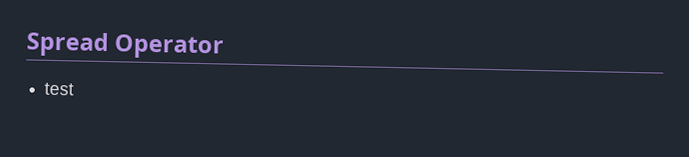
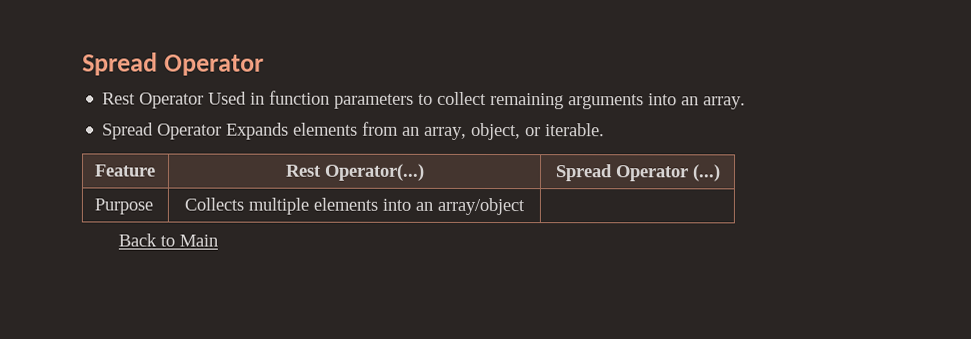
[44,82,75,96] test -> [102,90,747,110] [102,121,606,141] [93,164,156,177] [284,163,425,181] [554,164,721,182] [93,198,153,215] [184,197,525,216] [117,233,218,247] Rest Operator Used in function parameters to collect remaining arguments into an array. // Spread Operator Expands elements from an array, object, or iterable. // Feature | Rest Operator(...) | Spread Operator (...) // Purpose | Collects multiple elements into an array/object | // Back to Main

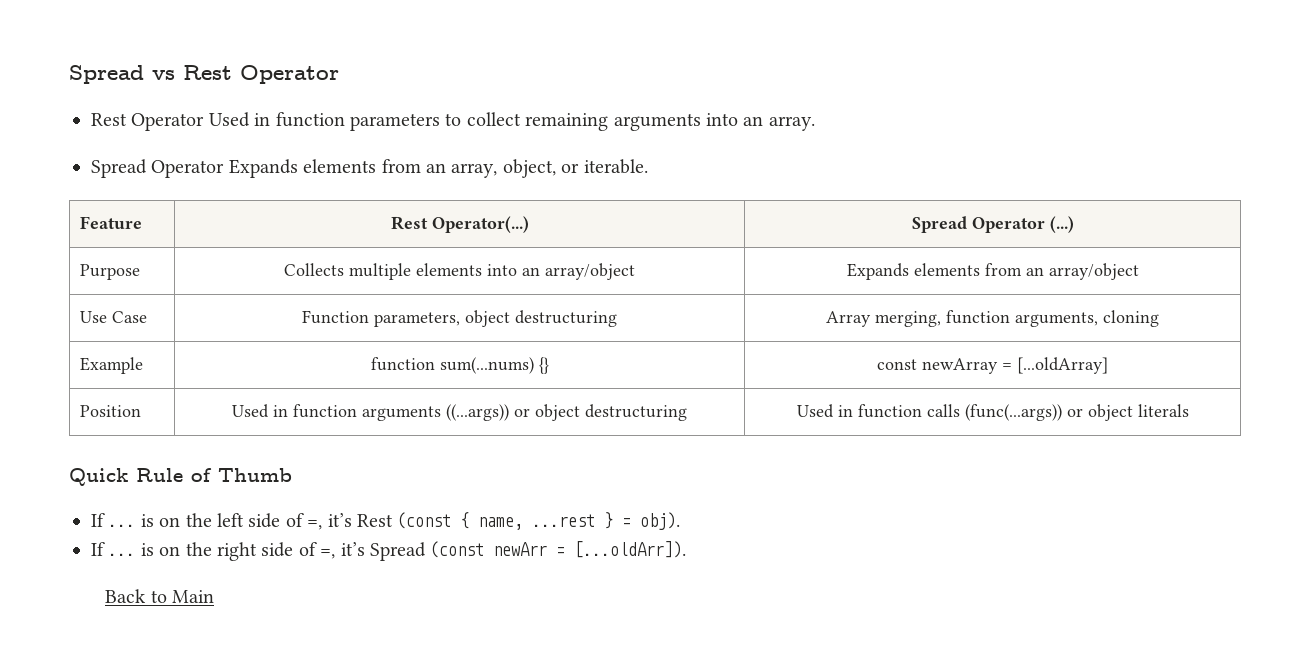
[82,52,158,76] Spread -> [69,65,232,84] Spread vs Rest
(525, 206) none -> [846,263,1139,280] [79,311,147,323] [302,310,617,327] [826,310,1159,327] [79,357,143,374] [370,357,549,374] [877,357,1108,374] [79,405,141,417] [232,404,687,421] [796,404,1189,421] [69,468,292,486] [91,512,681,530] [91,541,687,561] Expands elements from an array/object // Use Case | Function parameters, object destructuring | Array merging, function arguments, cloning // Example | function sum(...nums) {} | const newArray = [...oldArray] // Position | Used in function arguments ((...args)) or object destructuring | Used in function calls (func(...args)) or object literals // Quick Rule of Thumb // If ... is on the left side of =, it’s Rest (const { name, ...rest } = obj). // If ... is on the right side of =, it’s Spread (const newArr = [...oldArr]).

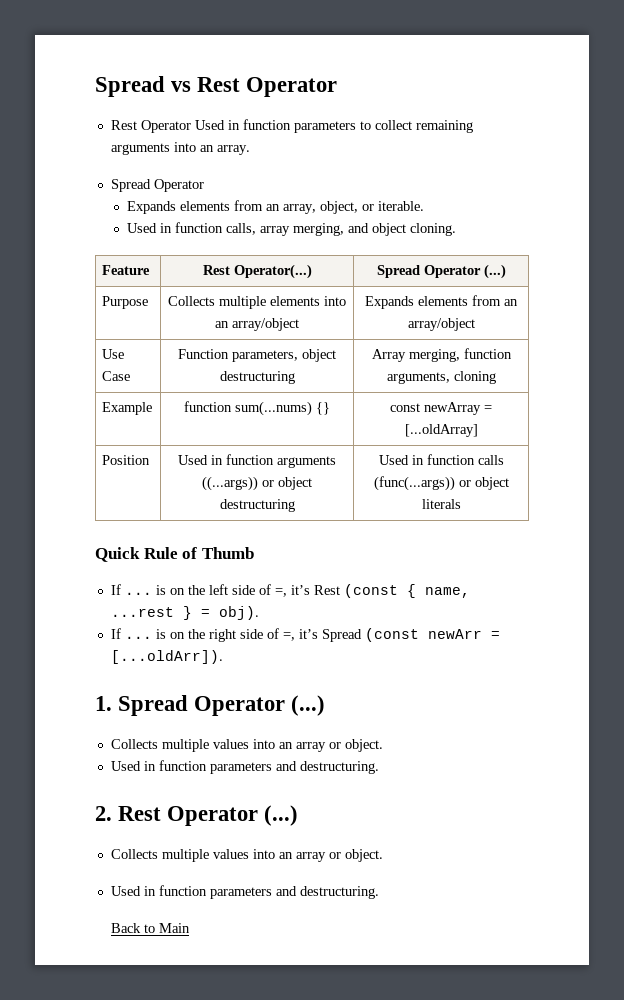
(225, 169) none -> (204, 185) //
(648, 166) none -> [126,222,456,236] // Used in function calls, array merging, and object cloning.
(687, 549) none -> [95,695,326,716] [110,739,383,752] [110,760,379,774] [95,805,299,826] [110,849,383,862] [110,885,379,899] // 1. Spread Operator (...) // Collects multiple values into an array or object. // Used in function parameters and destructuring. // 2. Rest Operator (...) // Collects multiple values into an array or object. // Used in function parameters and destructuring.

